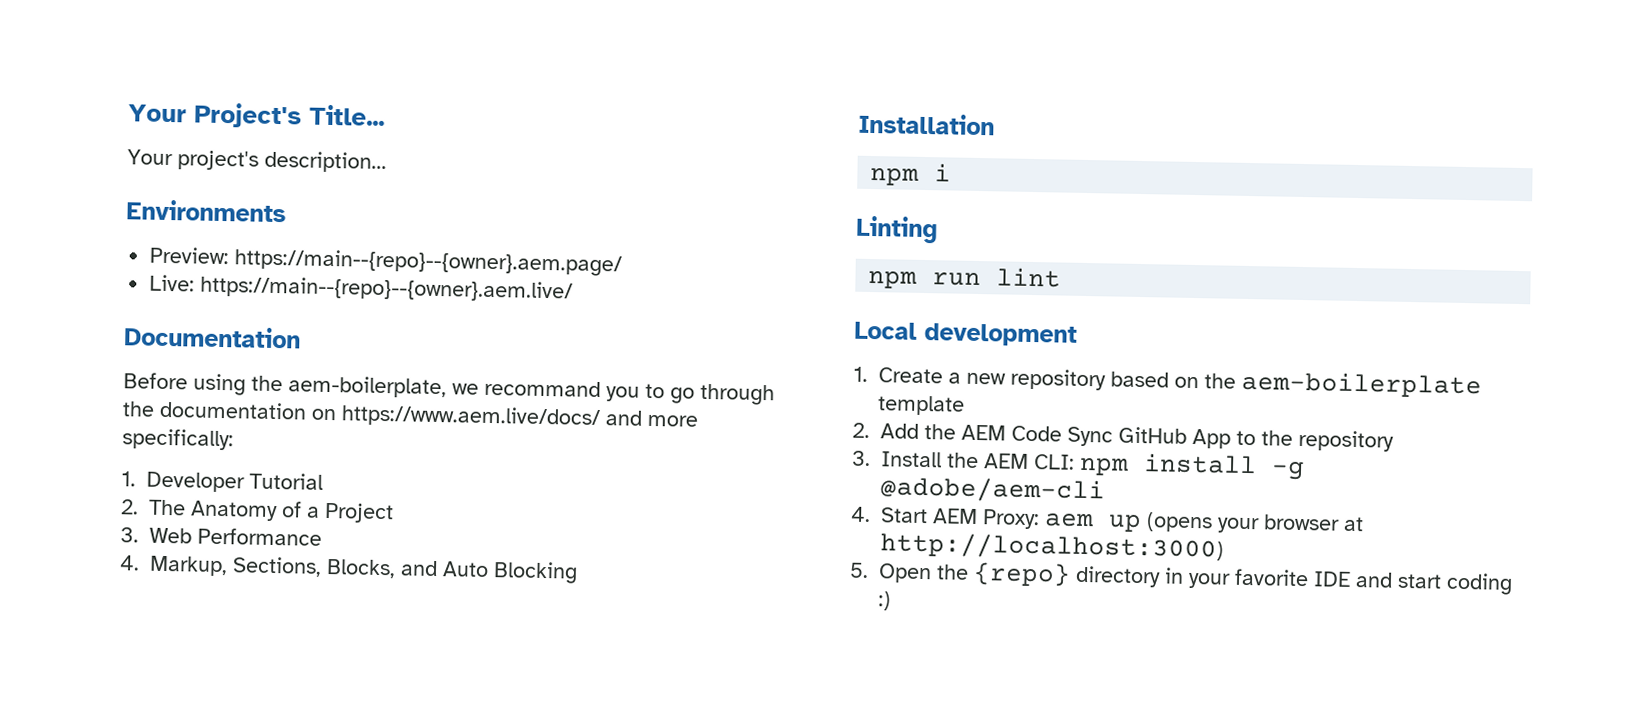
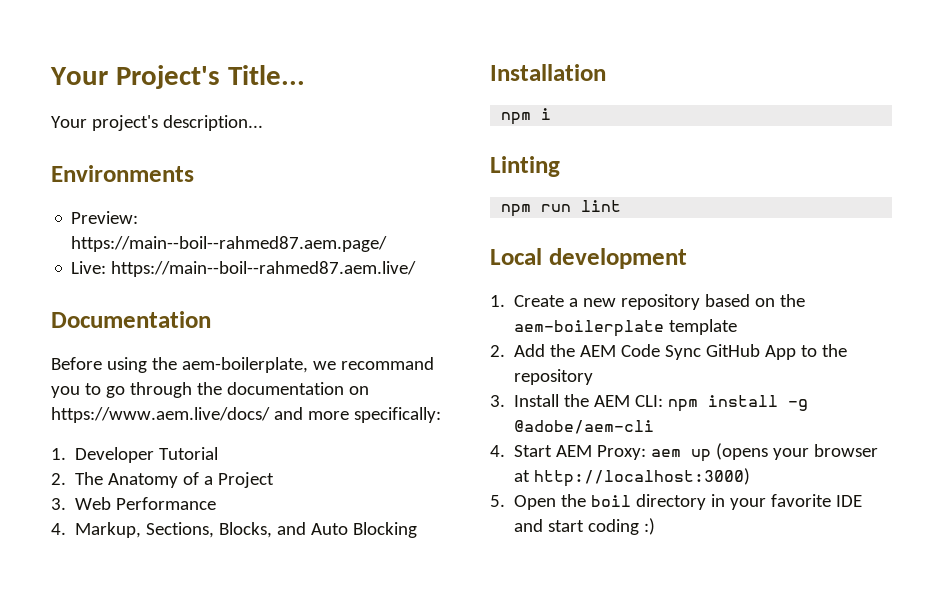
[234,248,623,277] https://main--{repo}--{owner}.aem.page/ -> [71,236,388,252] https://main--boil--rahmed87.aem.page/
[200,275,574,303] https://main--{repo}--{owner}.aem.live/ -> [111,261,417,277] https://main--boil--rahmed87.aem.live/
[973,561,1071,587] {repo} -> [591,495,632,507] boil

